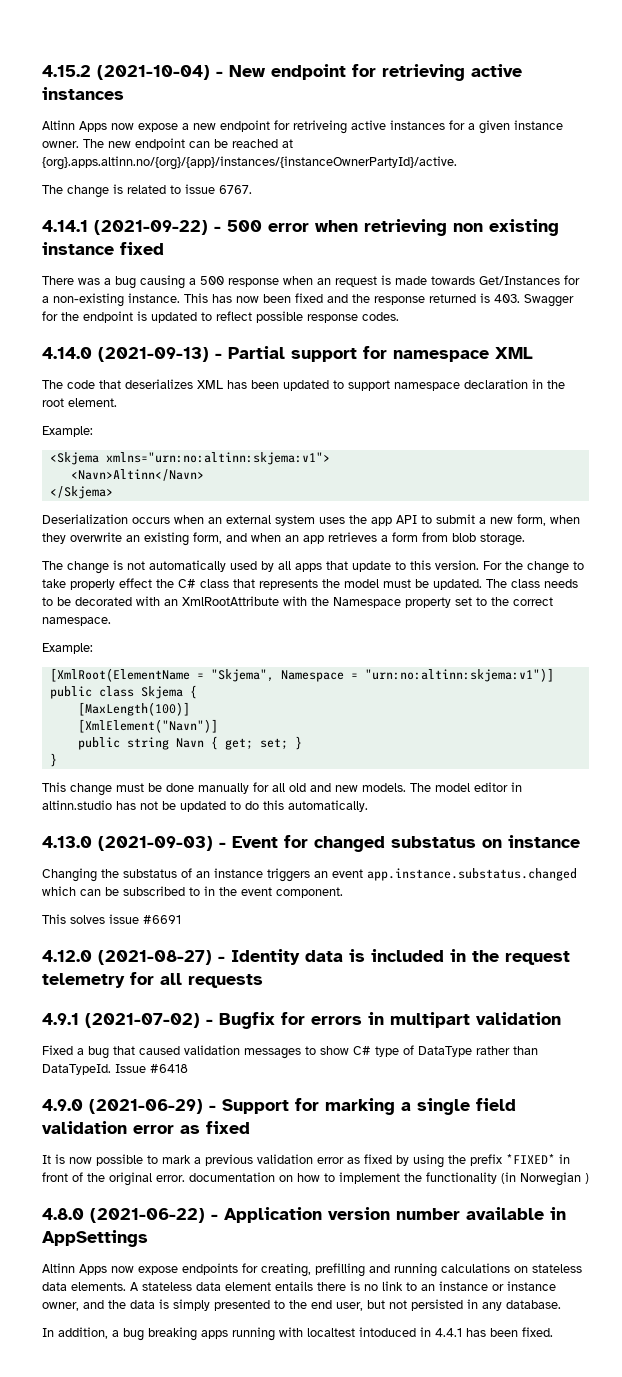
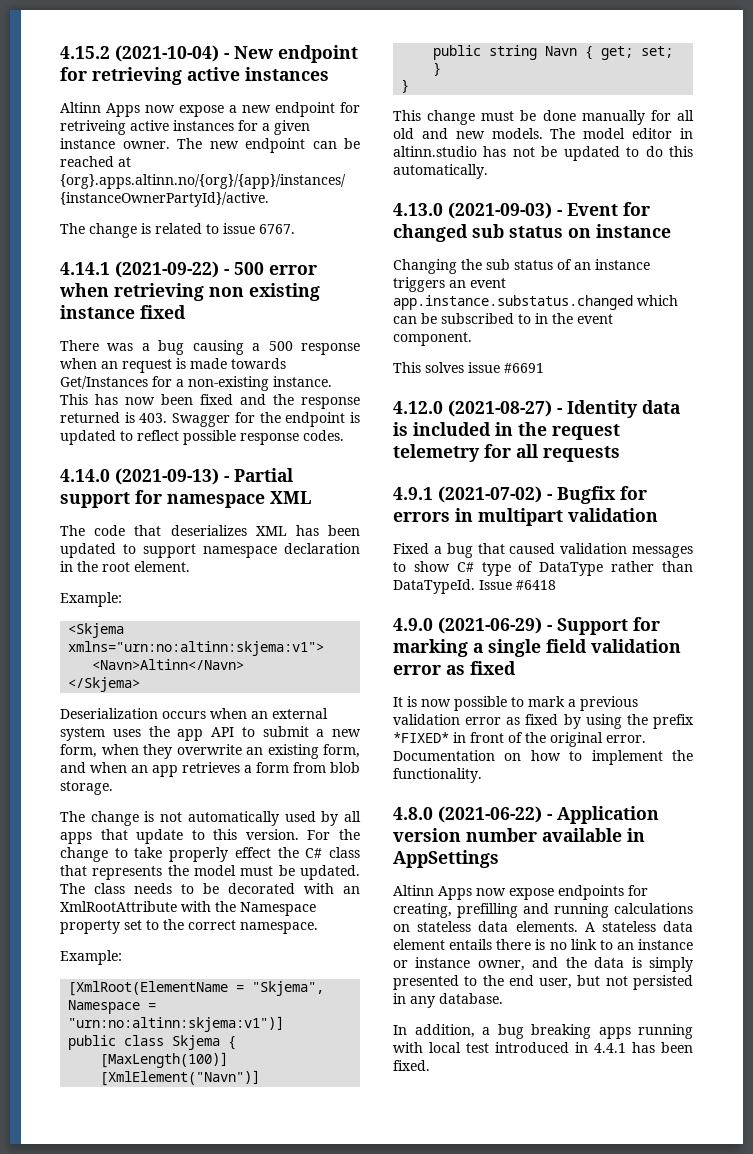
[391,836,476,848] substatus -> [472,224,563,238] sub status
[123,869,177,878] substatus -> [486,259,553,270] sub status
[189,1172,275,1182] documentation -> [393,750,495,761] Documentation
[426,1172,589,1186] functionality (in Norwegian ) -> [393,768,482,783] functionality.
[307,1327,416,1337] localtest intoduced -> [429,1042,569,1053] local test introduced

